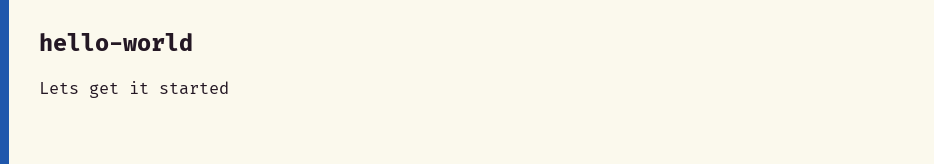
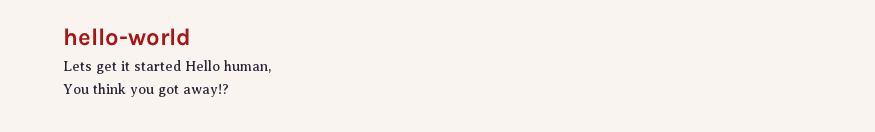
(229, 88) none -> [185,60,271,73] [63,83,229,97] Hello human, // You think you got away!?

